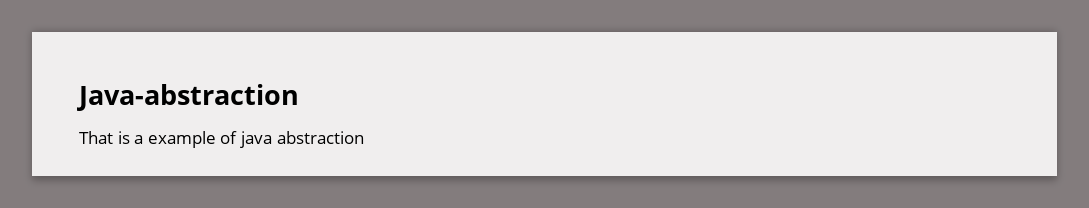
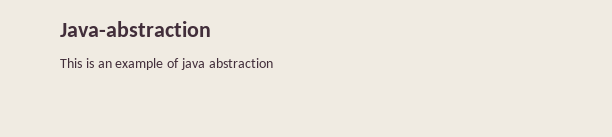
[79,131,144,144] That is a -> [60,58,112,68] This is an

